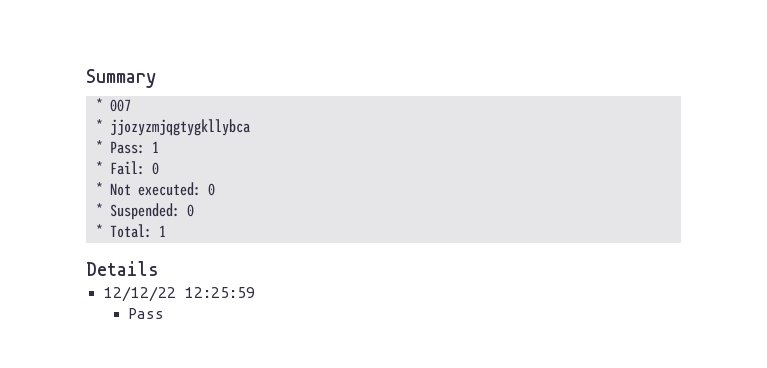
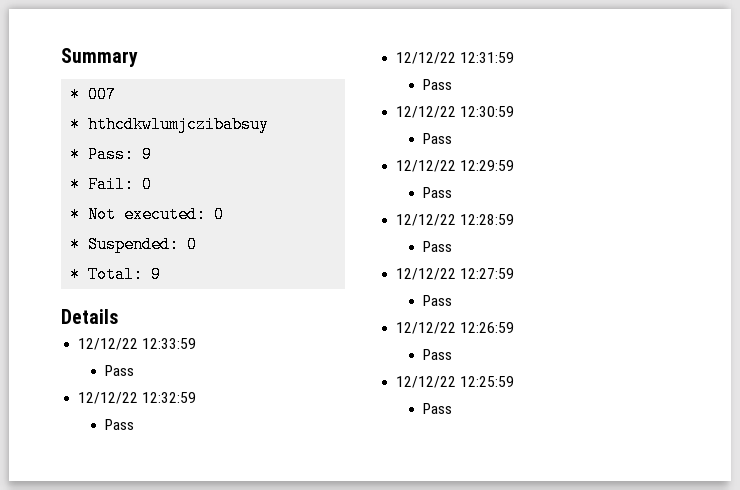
[109,119,250,136] jjozyzmjqgtygkllybca -> [88,116,270,133] hthcdkwlumjczibabsuy
[151,141,159,153] 1 -> [142,146,153,163] 9
[158,225,166,237] 1 -> [151,266,162,283] 9
(159, 268) none -> [78,338,197,350] [104,365,134,376] [78,392,197,404] [104,419,134,430] [396,52,515,64] [422,79,452,90] [396,106,515,118] [422,133,452,144] [396,160,515,172] [422,187,452,198] [396,214,515,226] [422,241,452,252] [396,268,515,280] [422,295,452,306] [396,322,515,334] [422,349,452,360] // 12/12/22 12:33:59 // Pass // 12/12/22 12:32:59 // Pass // 12/12/22 12:31:59 // Pass // 12/12/22 12:30:59 // Pass // 12/12/22 12:29:59 // Pass // 12/12/22 12:28:59 // Pass // 12/12/22 12:27:59 // Pass // 12/12/22 12:26:59 // Pass

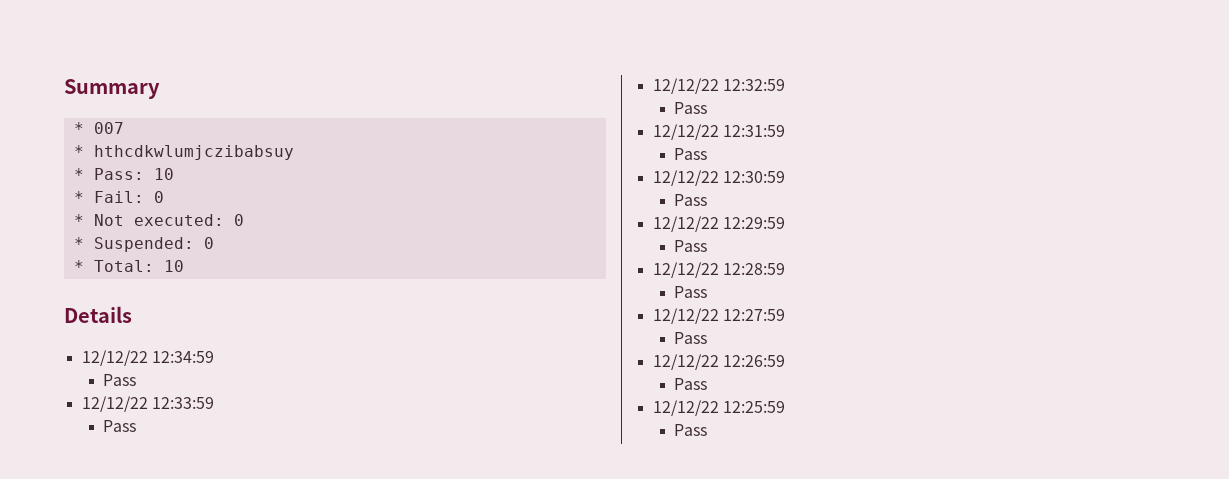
[142,146,153,163] 9 -> [153,168,174,180] 10
[151,266,162,283] 9 -> [163,260,184,272] 10
(118, 316) none -> [81,350,214,366] [102,374,136,386] // 12/12/22 12:34:59 // Pass

